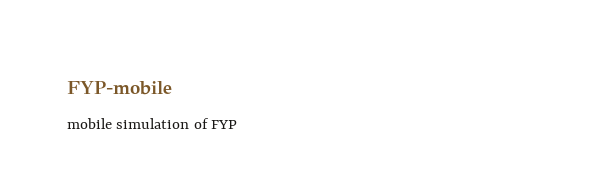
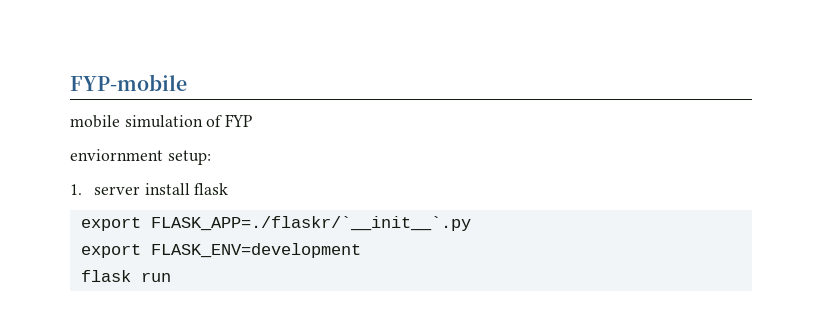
(238, 124) none -> [70,149,211,165] [70,183,229,195] [80,216,471,231] [80,243,361,258] [80,270,171,282] // enviornment setup: // 1. server install flask // export FLASK_APP=./flaskr/`__init__`.py // export FLASK_ENV=development // flask run

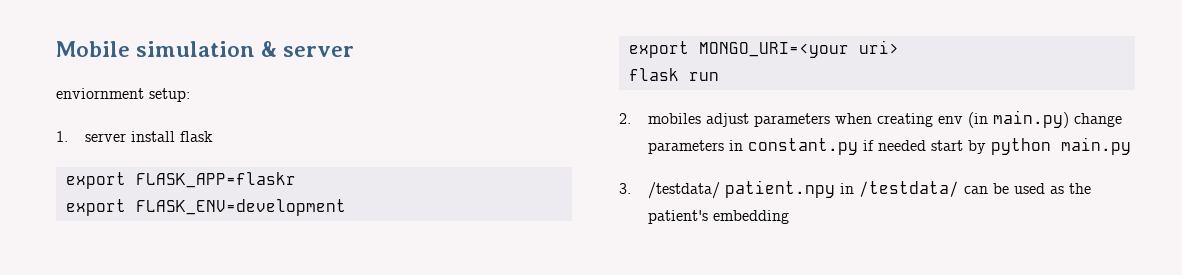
[70,74,187,91] [70,114,253,128] FYP-mobile // mobile simulation of FYP -> [56,41,355,57] Mobile simulation & server
[150,216,471,231] FLASK_APP=./flaskr/`__init__`.py -> [135,172,296,188] FLASK_APP=flaskr
(361, 250) none -> [628,40,899,58] // export MONGO_URI=<your uri>
(171, 277) none -> [619,110,1123,128] [648,137,1132,155] [619,180,1092,199] [648,210,790,224] // 2. mobiles adjust parameters when creating env (in main.py) change parameters in constant.py if needed start by python main.py // 3. /testdata/ patient.npy in /testdata/ can be used as the patient's embedding

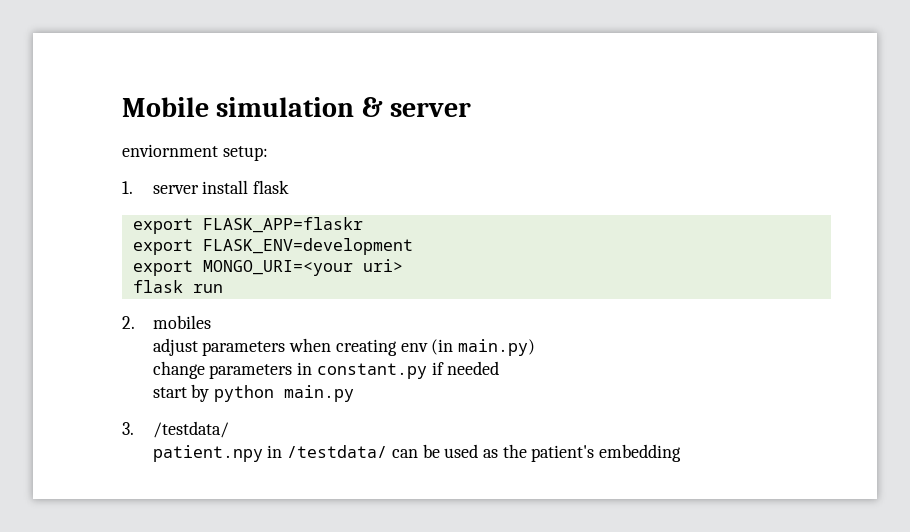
(702, 118) none -> (211, 322) //
(1070, 119) none -> (535, 347) //
(927, 145) none -> (500, 368) //
(721, 190) none -> (229, 429) //

